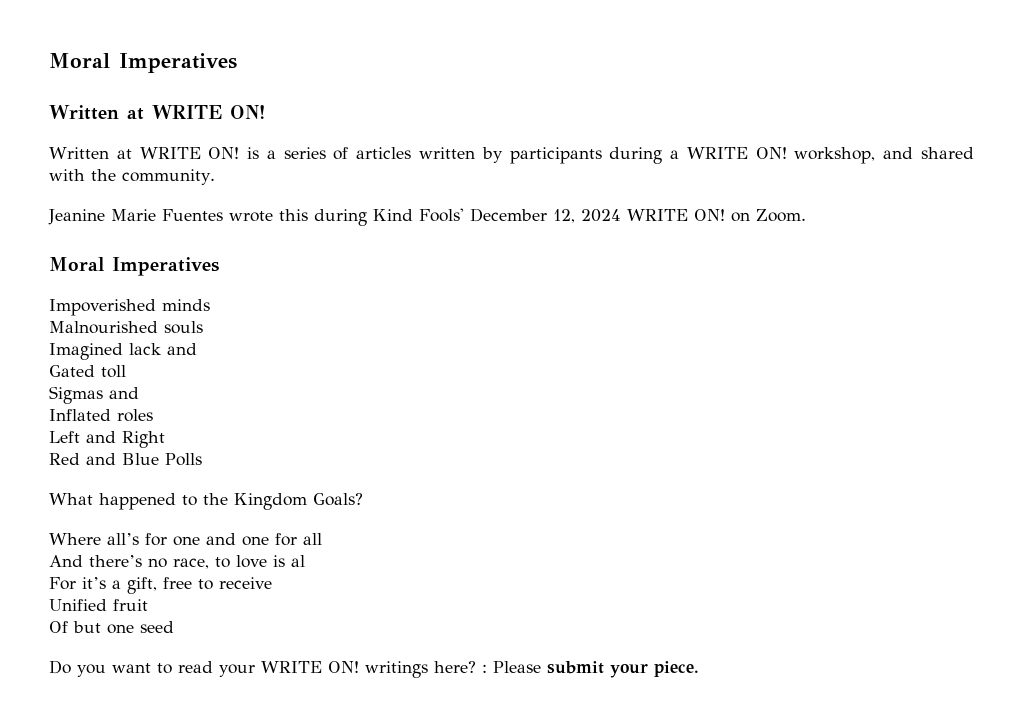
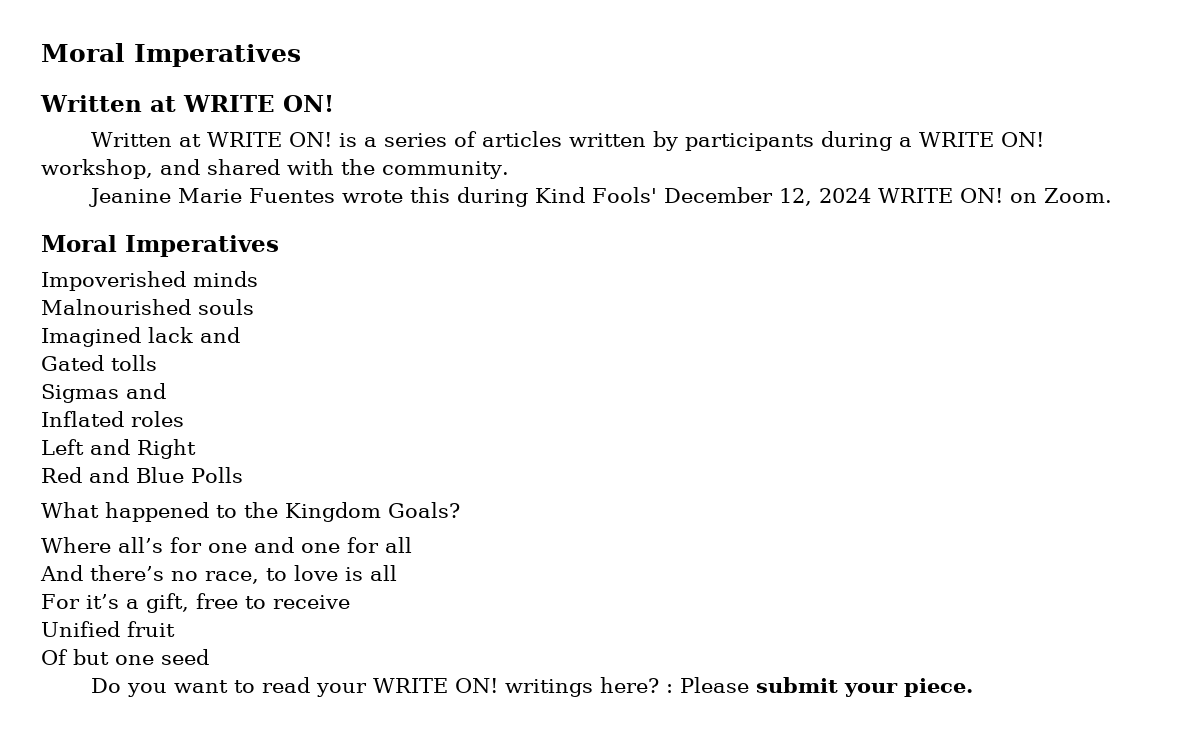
[101,365,126,378] toll -> [111,355,157,371] tolls
[291,555,305,567] al -> [370,565,397,581] all

